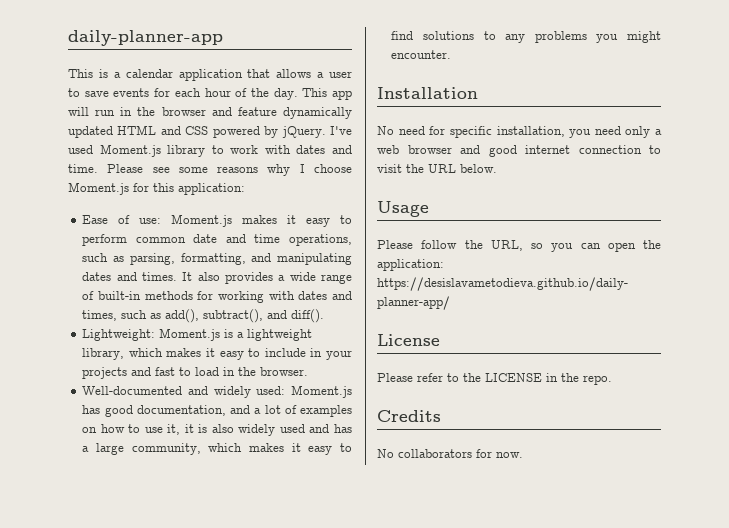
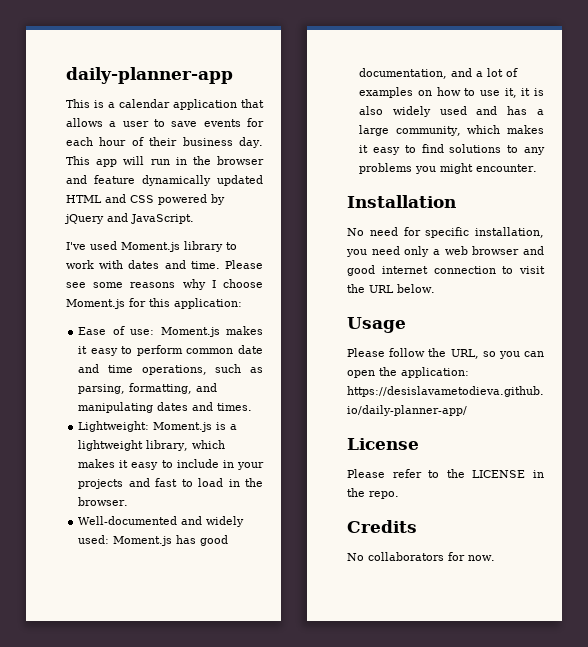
[250,88,269,97] the -> [149,137,233,146] their business
[281,126,326,138] jQuery. -> [64,213,194,224] jQuery and JavaScript. //
[182,272,352,284] [82,291,352,303] [82,309,325,323] It also provides a wide range of built-in methods for working with dates and times, such as add(), subtract(), and diff(). -> (253, 407) none

